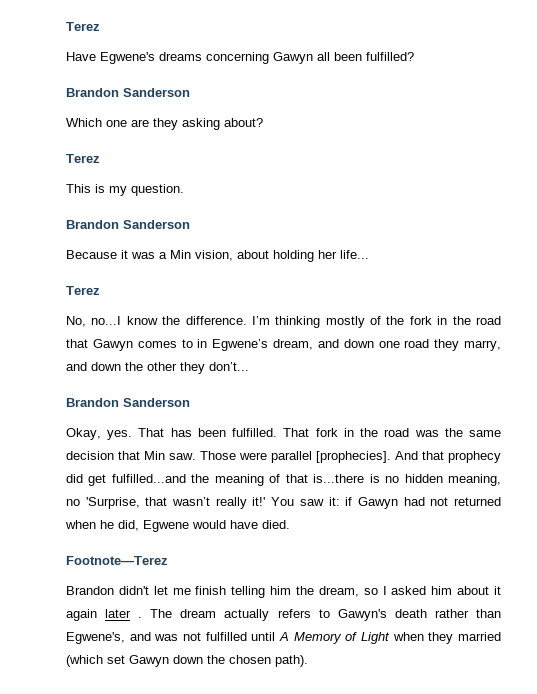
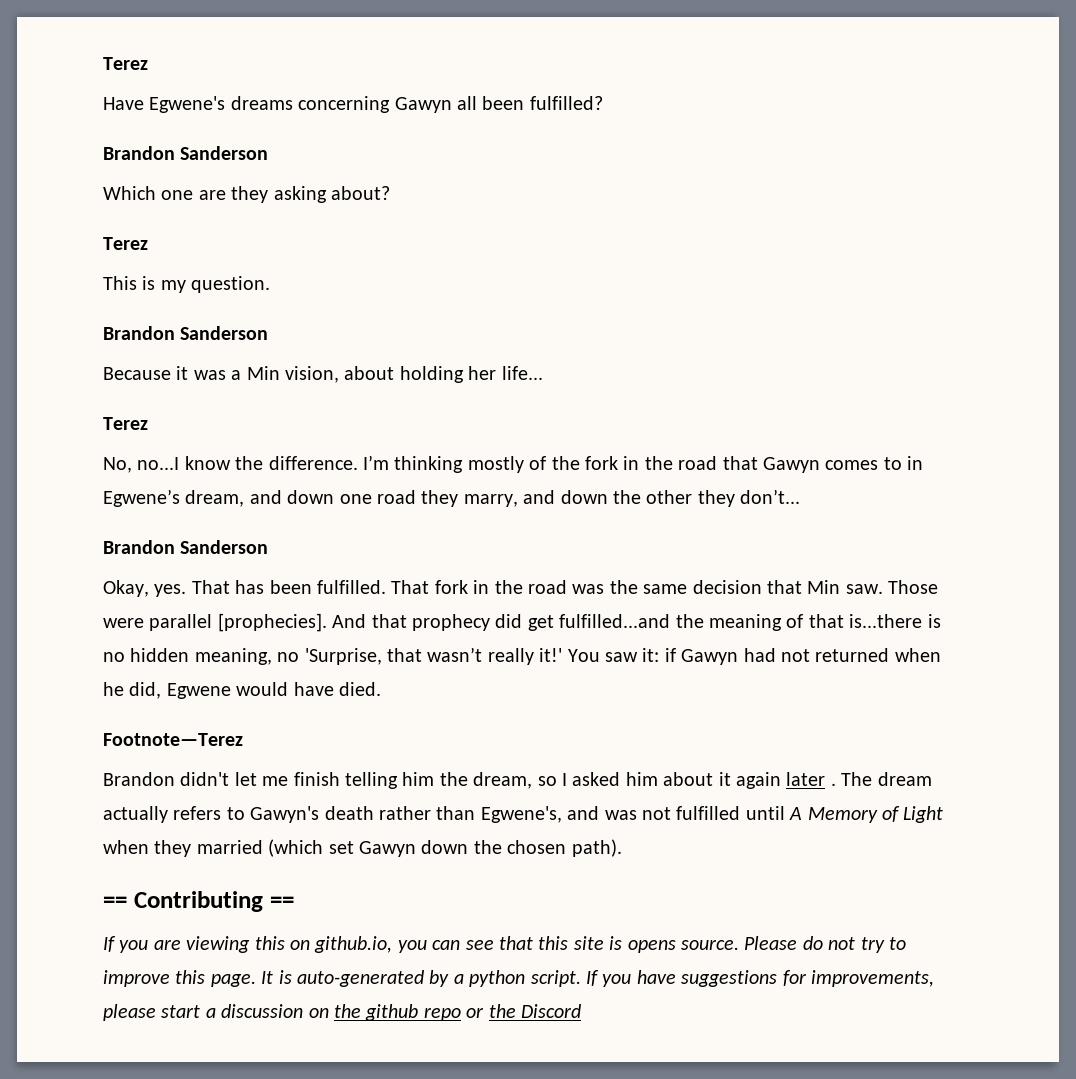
(308, 661) none -> [103,891,294,912] [103,936,906,953] [103,970,934,987] [103,1004,581,1021] // == Contributing == // If you are viewing this on github.io, you can see that this site is opens source. Please do not try to improve this page. It is auto-generated by a python script. If you have suggestions for improvements, please start a discussion on the github repo or the Discord

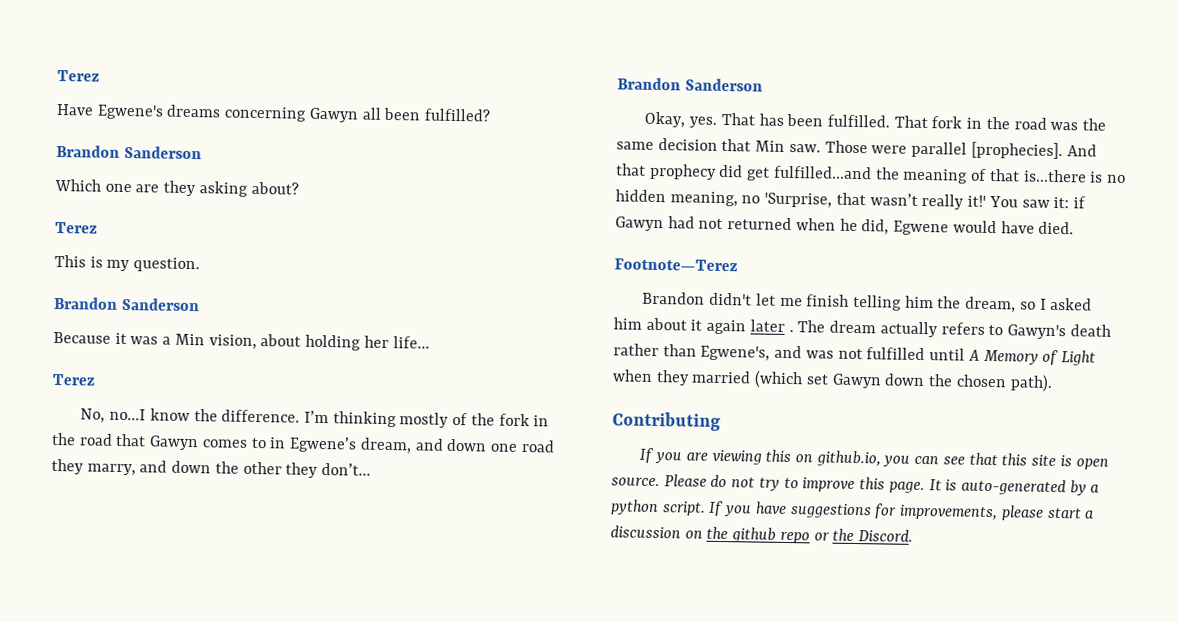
[103,896,127,908] == -> (1053, 383) none
[269,896,294,908] == -> (721, 421) none
[627,940,676,953] opens -> [1075,458,1109,470] open
[520,1004,581,1018] Discord -> [858,529,914,542] Discord.

